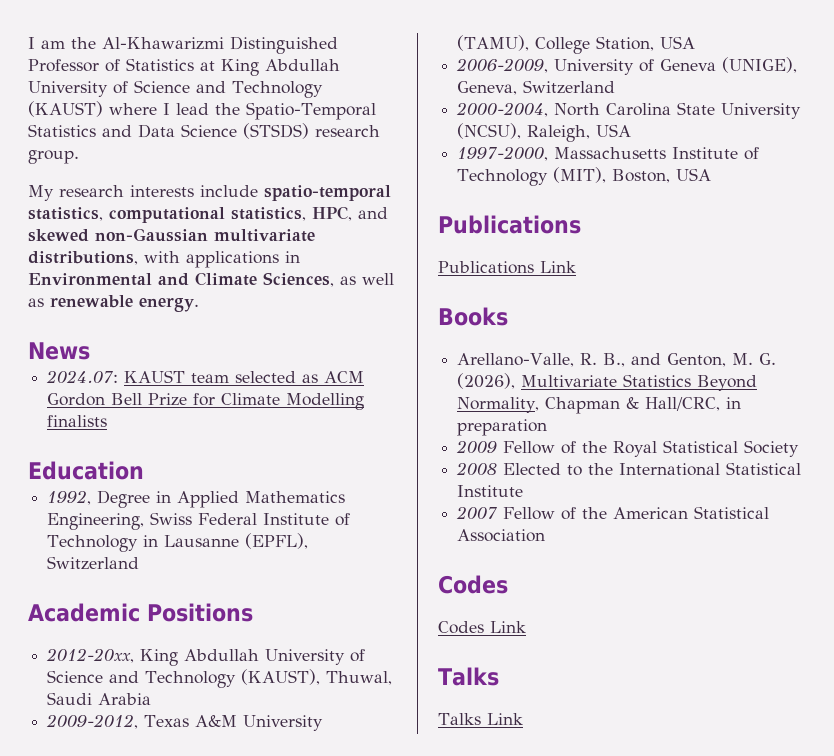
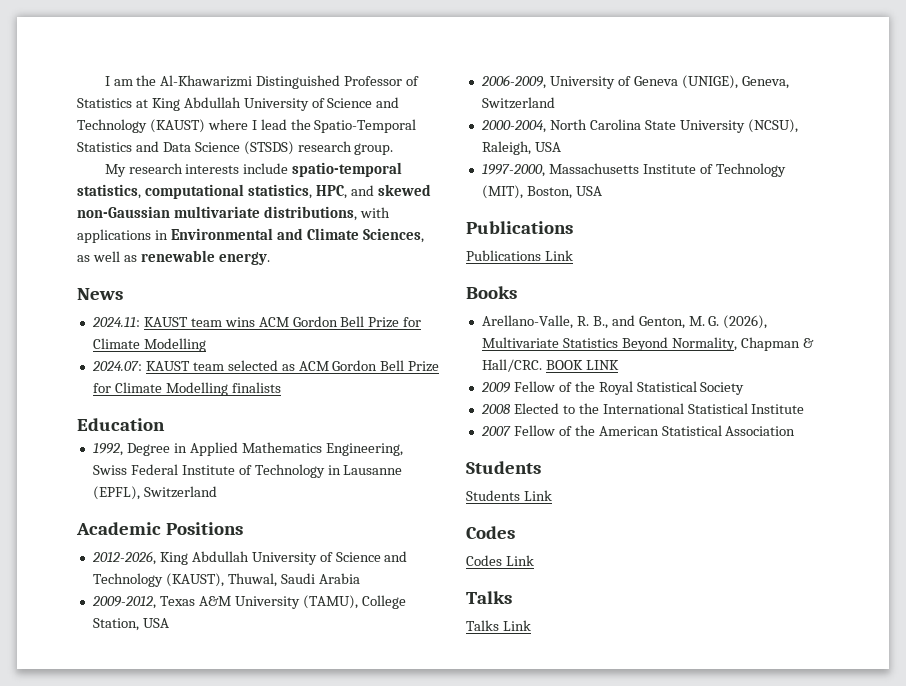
(90, 351) none -> [91,316,422,328] [92,338,206,352] // 2024.11: KAUST team wins ACM Gordon Bell Prize for Climate Modelling
[46,648,135,663] 2012-20xx, -> [91,551,156,565] 2012-2026,
[645,397,742,411] [457,419,548,436] Hall/CRC, in preparation -> [481,359,619,372] Hall/CRC. BOOK LINK
(546, 535) none -> [466,461,541,474] [466,490,552,501] // Students // Students Link

